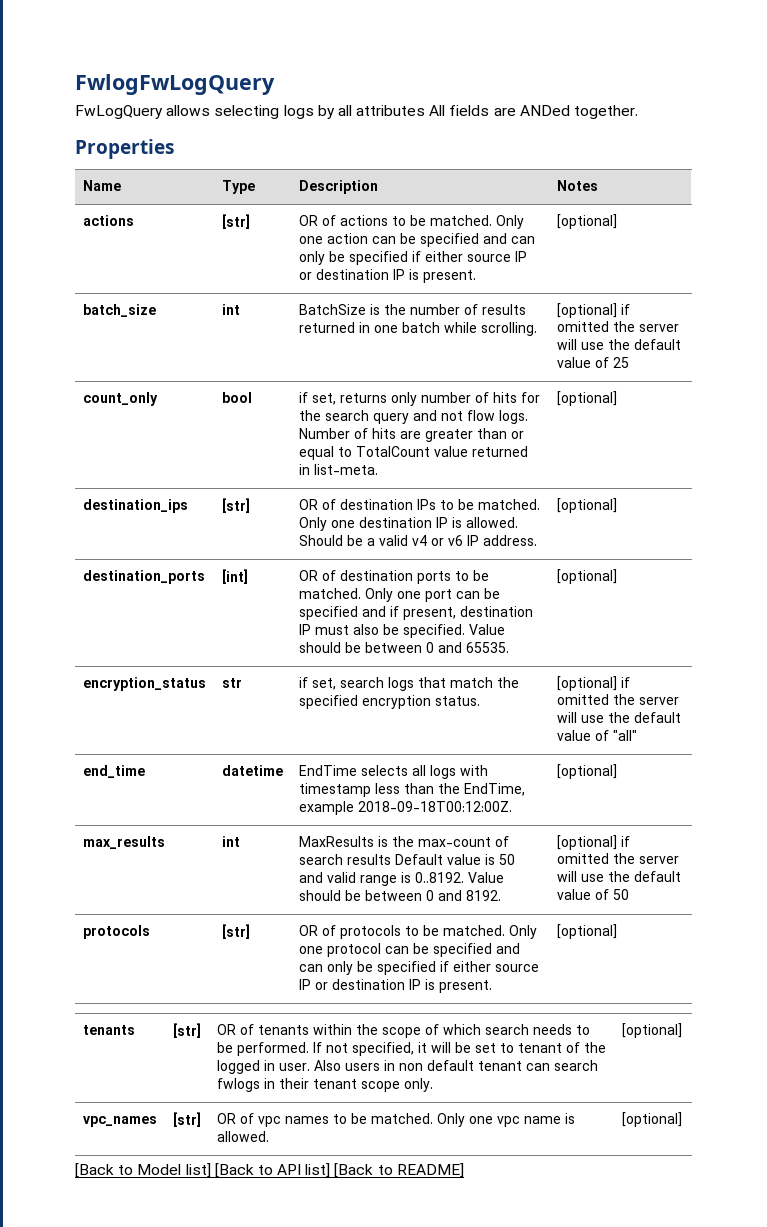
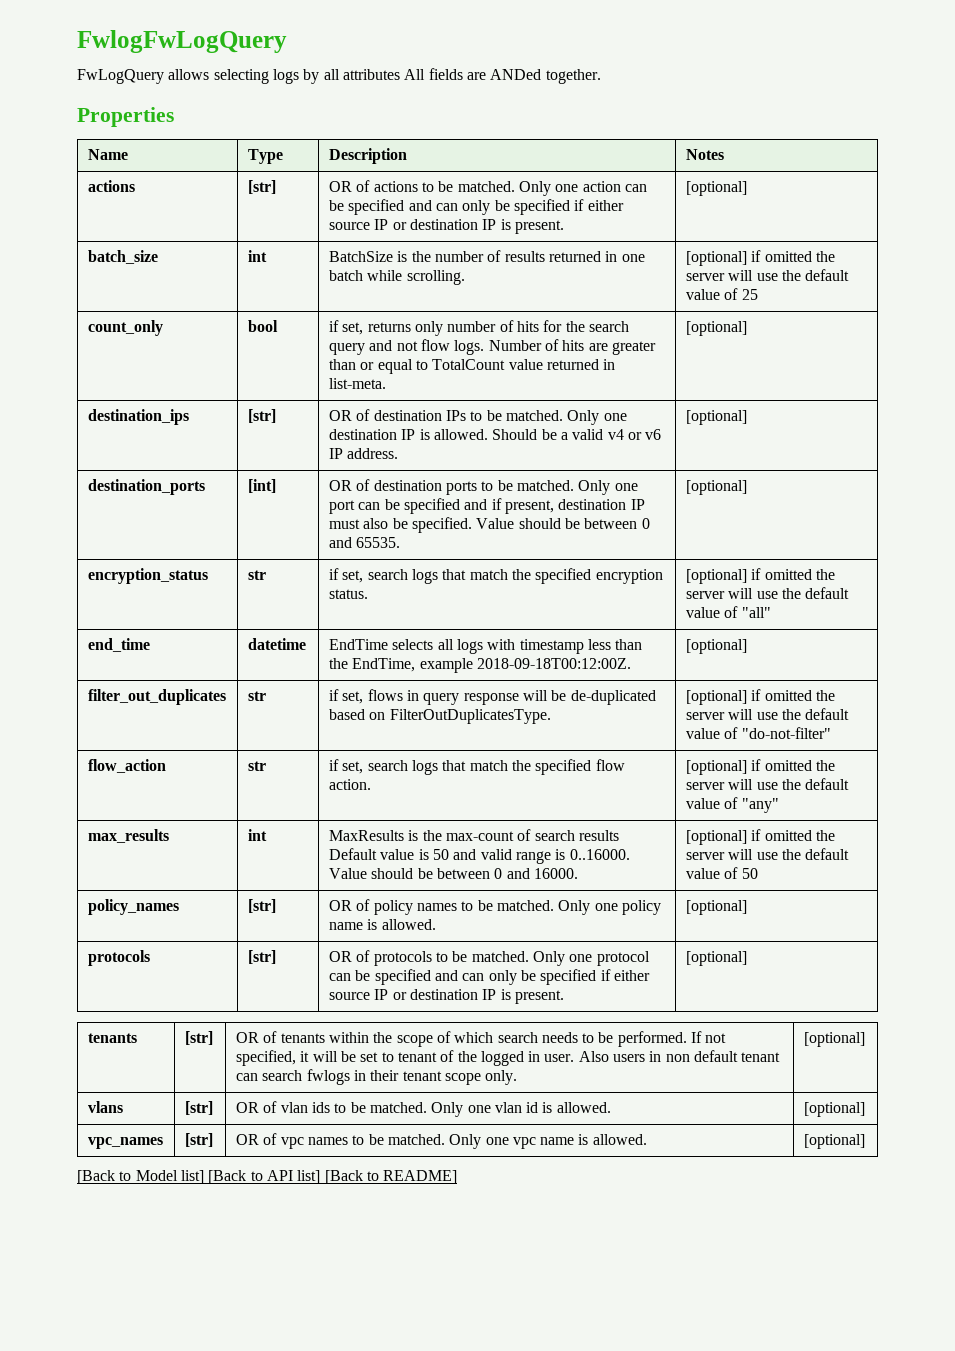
(617, 771) none -> [87,689,226,705] [247,691,266,701] [328,689,656,705] [328,709,551,724] [685,689,835,705] [685,708,850,720] [685,727,831,739] [87,759,166,773] [247,761,266,771] [328,759,625,775] [328,779,371,790] [685,759,835,775] [685,778,850,790] [685,797,779,813] // filter_out_duplicates | str | if set, flows in query response will be de-duplicated based on FilterOutDuplicatesType. | [optional] if omitted the server will use the default value of "do-not-filter" // flow_action | str | if set, search logs that match the specified flow action. | [optional] if omitted the server will use the default value of "any"
[414,872,504,883] [298,890,501,901] 0..8192. Value should be between 0 and 8192. -> [569,849,630,860] [328,868,578,879] 0..16000. Value should be between 0 and 16000.
(629, 894) none -> [87,899,179,915] [247,899,276,913] [328,899,661,915] [328,919,436,930] [685,900,747,915] // policy_names | [str] | OR of policy names to be matched. Only one policy name is allowed. | [optional]
(682, 1030) none -> [87,1101,123,1113] [184,1101,213,1115] [235,1101,611,1117] [803,1102,865,1117] // vlans | [str] | OR of vlan ids to be matched. Only one vlan id is allowed. | [optional]

